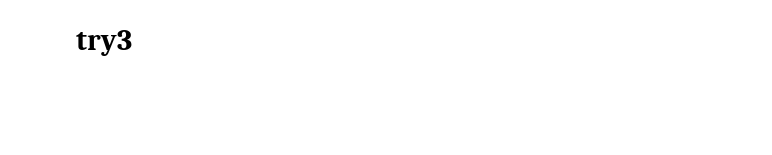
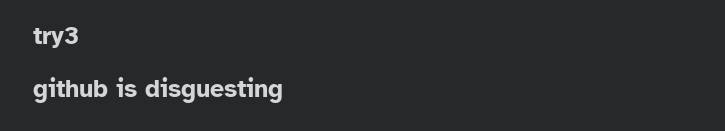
(132, 43) none -> [33,77,283,103] // github is disguesting

